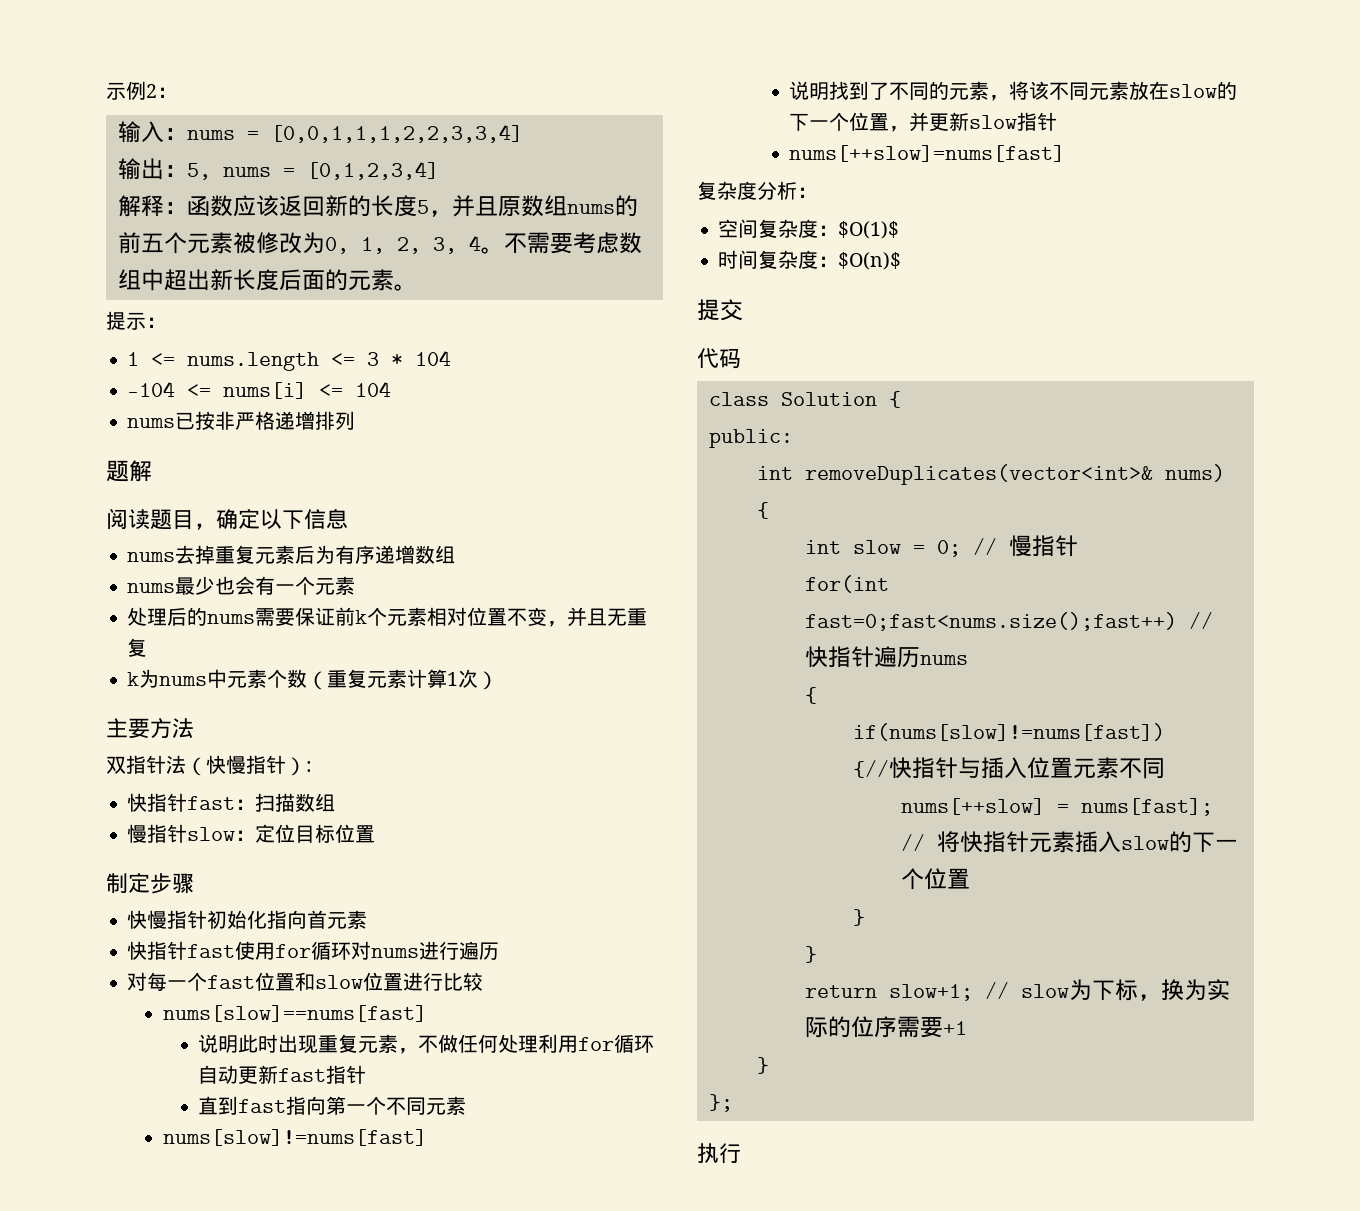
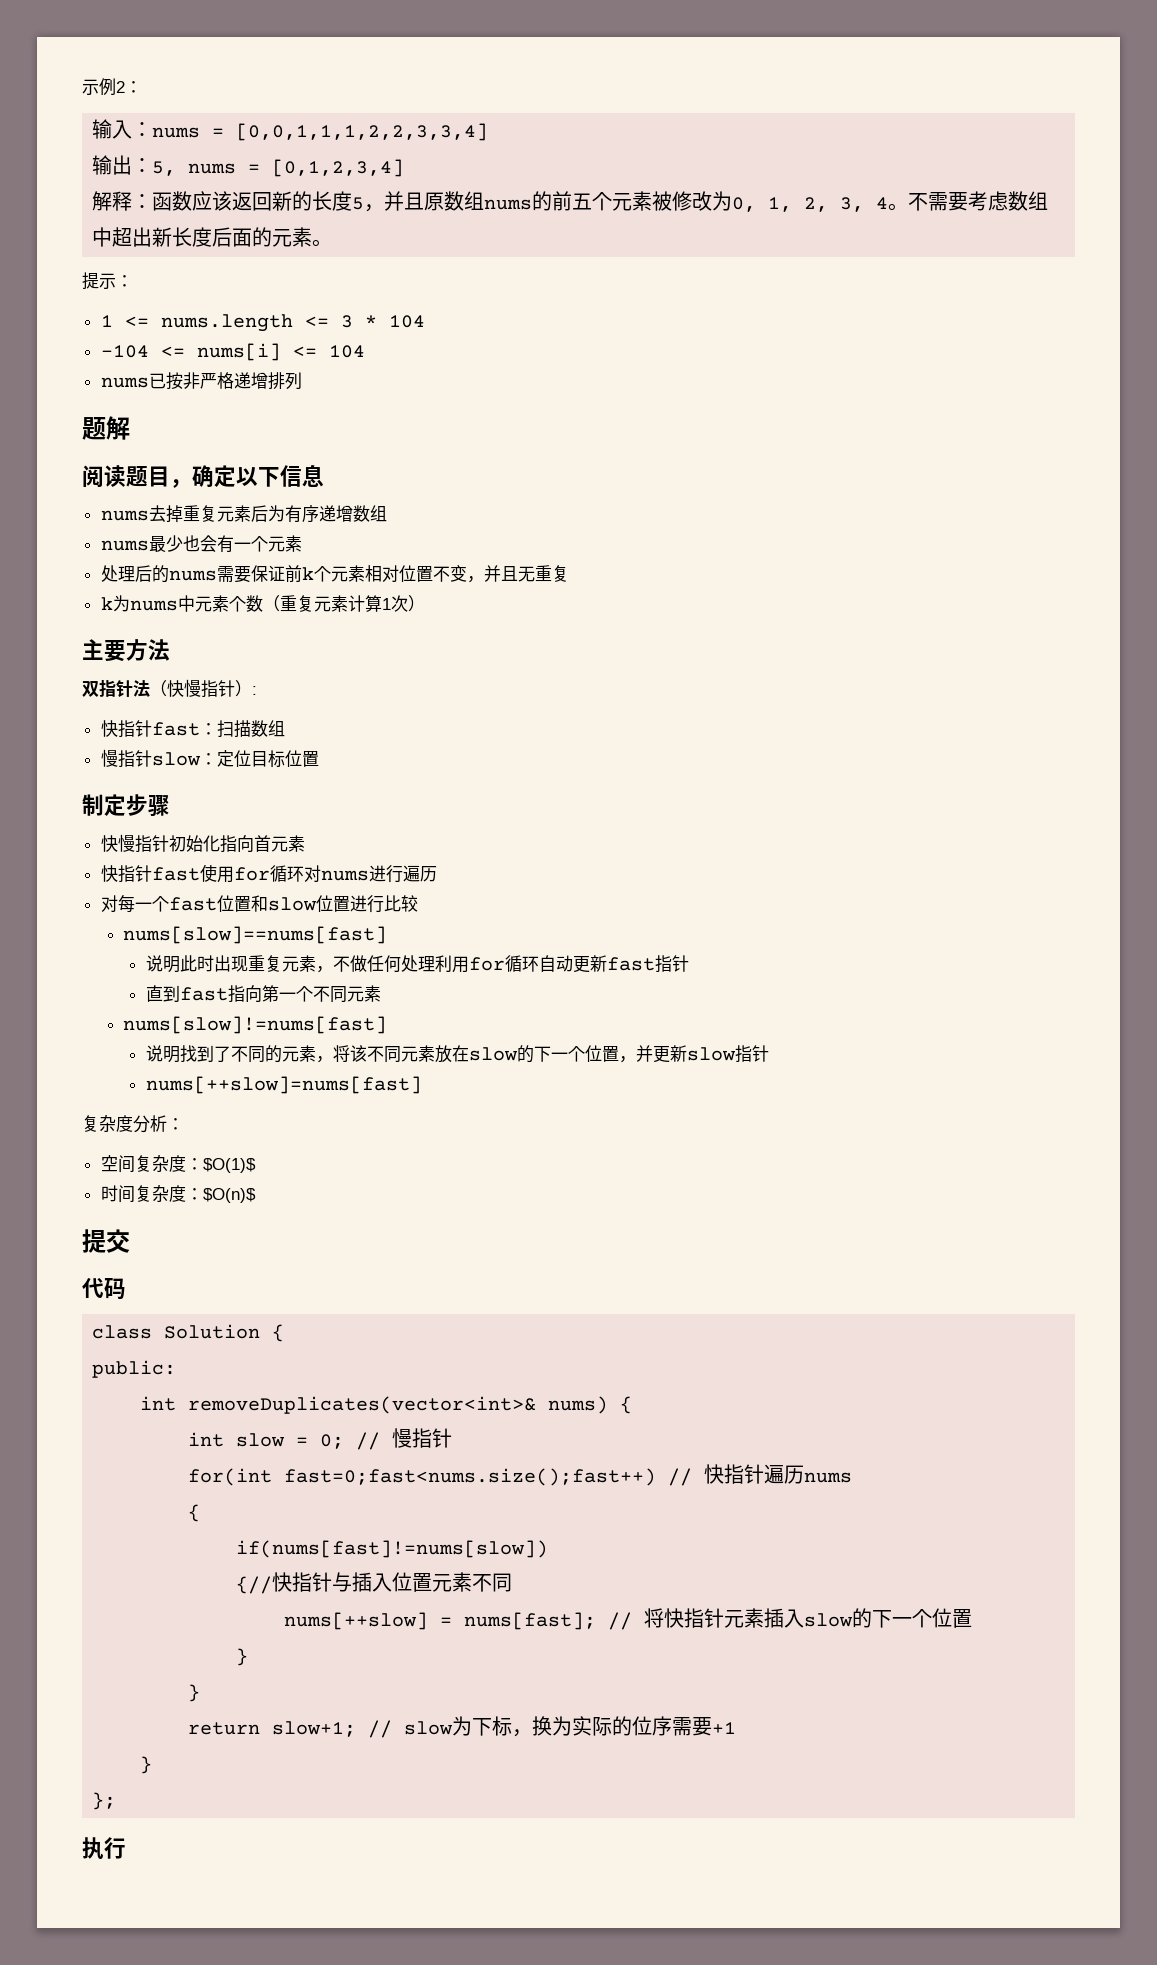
[852,723,1165,741] if(nums[slow]!=nums[fast]) -> [236,1540,549,1558] if(nums[fast]!=nums[slow])

